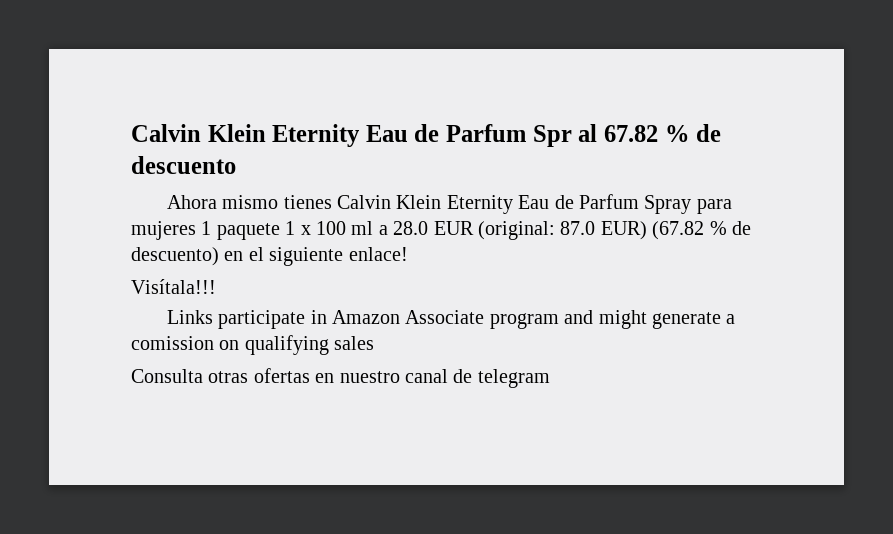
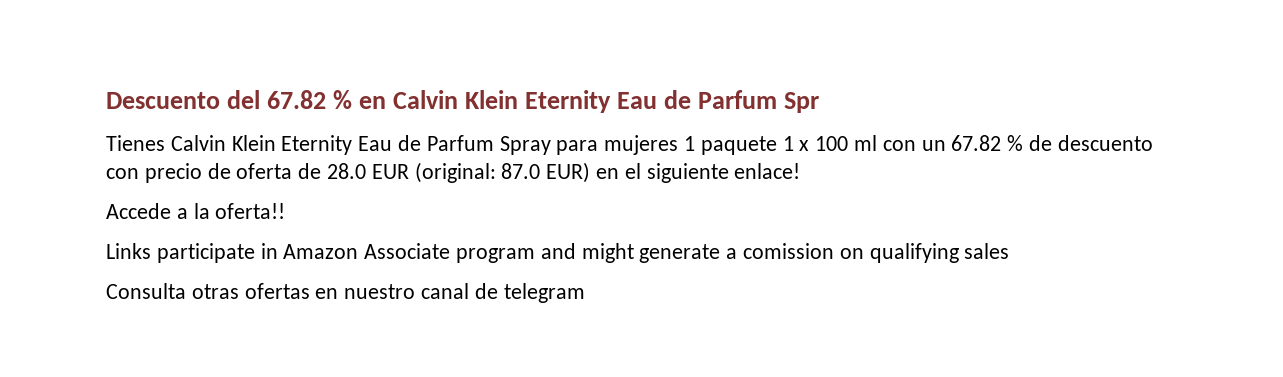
(131, 133) none -> [106,90,387,109] Descuento del 67.82 % en
[578,124,722,142] [131,156,236,174] [166,195,332,209] al 67.82 % de descuento // Ahora mismo tienes -> [106,135,165,151] // Tienes
[378,225,388,235] a -> [882,135,1153,151] [106,163,322,183] con un 67.82 % de descuento con precio de oferta de
[652,221,751,240] [131,247,219,266] (67.82 % de descuento) -> (591, 172) none
[131,279,216,294] Visítala!!! -> [106,203,286,219] Accede a la oferta!!

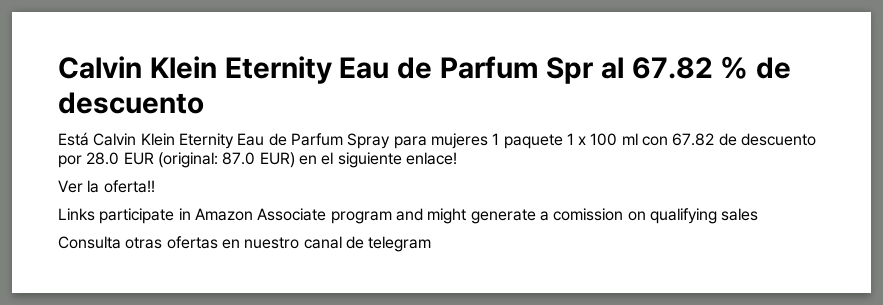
[106,90,387,109] Descuento del 67.82 % en -> (58, 67) none
[106,135,165,151] // Tienes -> [600,56,792,79] [58,92,204,114] [58,132,89,146] al 67.82 % de descuento // Está
[921,135,1153,151] [106,163,322,183] un 67.82 % de descuento con precio de oferta de -> [672,133,817,146] [58,155,82,168] 67.82 de descuento por
[106,203,188,219] Accede a -> [58,180,83,193] Ver

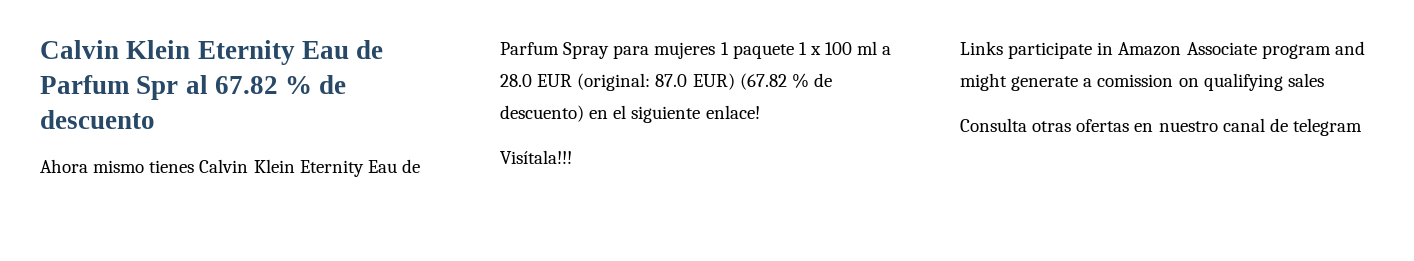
[58,132,89,146] Está -> [40,159,195,173] Ahora mismo tienes
[642,133,817,146] [58,155,82,168] con 67.82 de descuento por -> [882,46,892,55] a
(295, 160) none -> [739,73,832,90] [500,105,584,122] (67.82 % de descuento)
[58,180,155,193] Ver la oferta!! -> [500,150,572,164] Visítala!!!

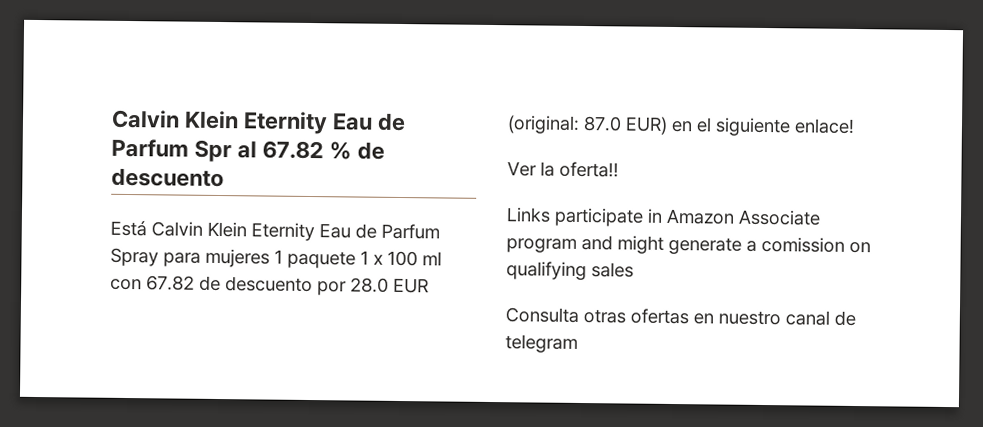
[40,159,195,173] Ahora mismo tienes -> [110,219,147,237] Está
[882,46,892,55] a -> [110,275,347,296] con 67.82 de descuento por
[739,73,832,90] [500,105,584,122] (67.82 % de descuento) -> (668, 125) none
[500,150,572,164] Visítala!!! -> [507,161,619,178] Ver la oferta!!

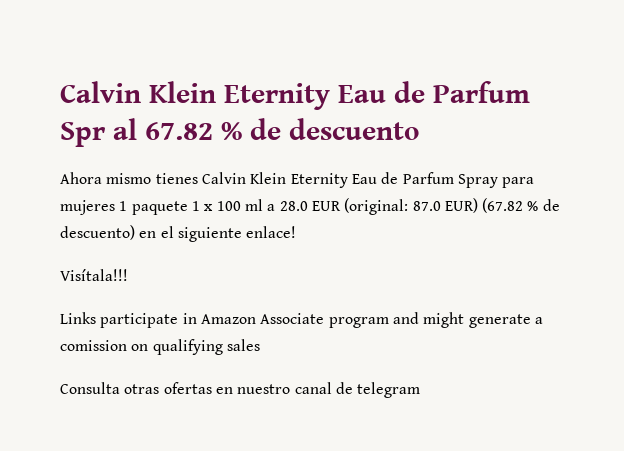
[110,219,147,237] Está -> [60,172,198,184] Ahora mismo tienes
[110,275,347,296] con 67.82 de descuento por -> [267,204,276,211] a
(668, 125) none -> [482,198,560,213] [60,225,135,240] (67.82 % de descuento)
[507,161,619,178] Ver la oferta!! -> [60,269,128,281] Visítala!!!

